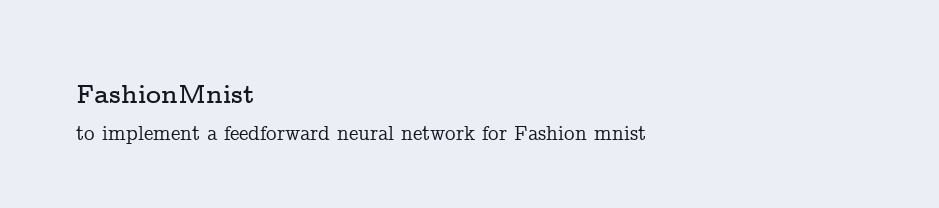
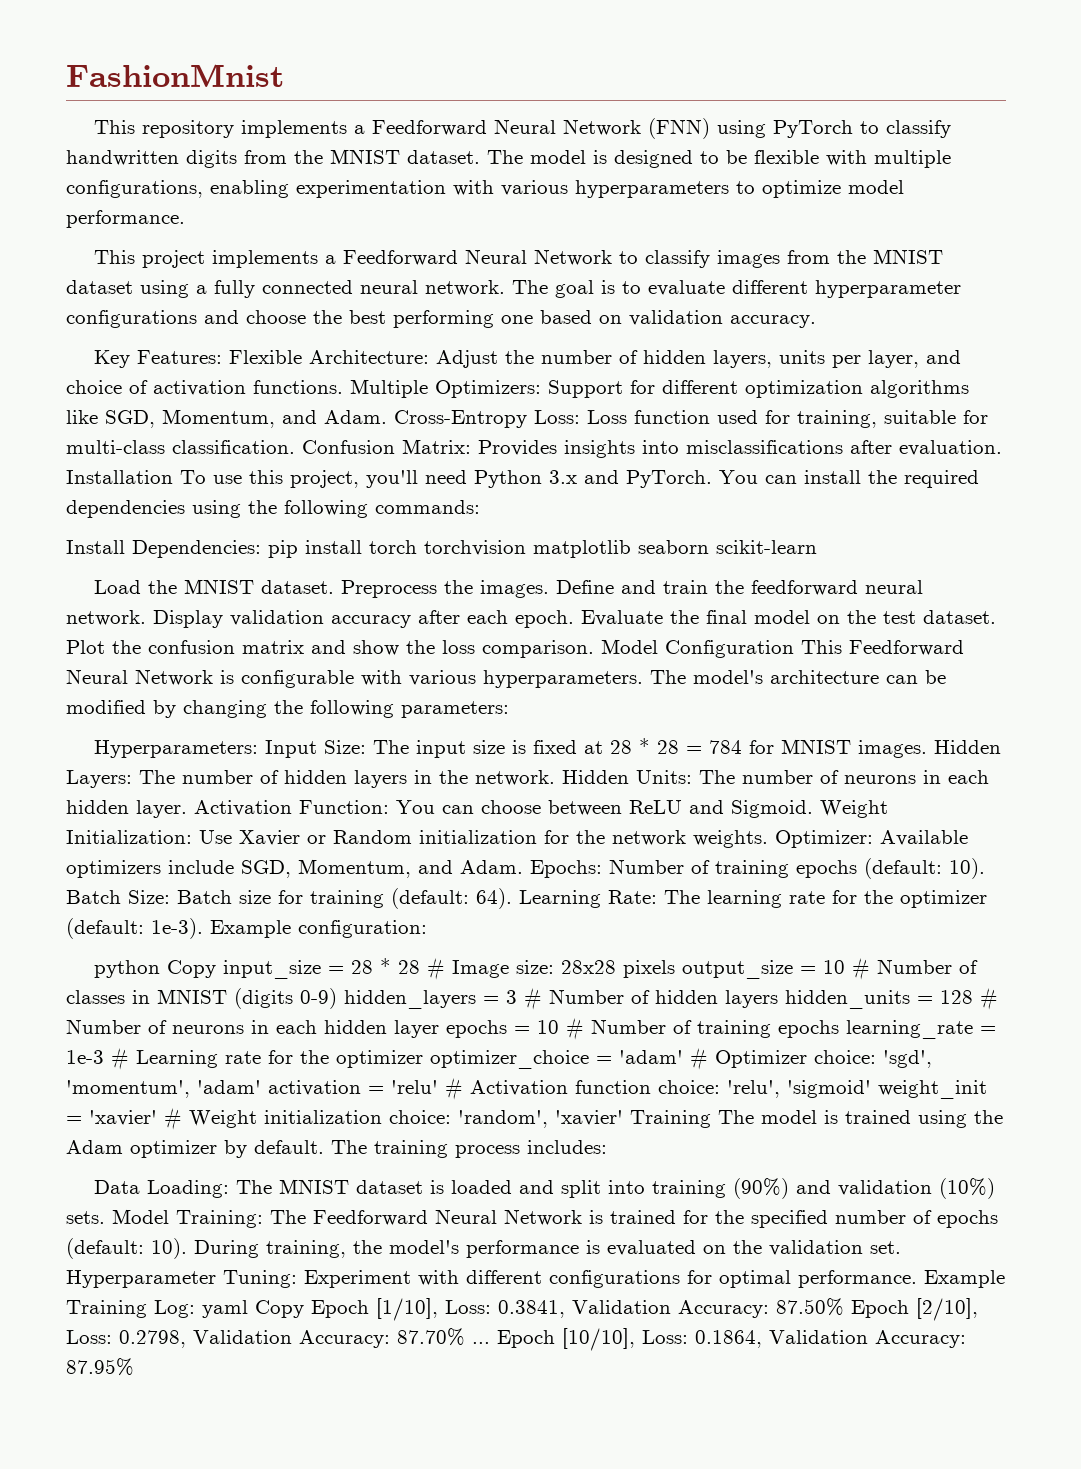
[76,126,646,144] to implement a feedforward neural network for Fashion mnist -> [93,118,951,139] [66,149,951,168] [66,180,904,198] [66,210,185,228] [93,249,943,268] [66,280,961,298] [66,310,816,328] [93,350,961,368] [66,379,969,398] [66,409,988,428] [66,439,1002,458] [66,470,979,488] [66,500,480,518] [66,540,817,558] [93,579,923,598] [66,610,996,628] [66,639,964,658] [66,669,946,688] [66,700,509,718] [93,738,1001,758] [66,770,989,788] [66,800,888,818] [66,830,968,848] [66,858,985,879] [66,888,987,909] [66,918,427,939] [93,957,978,980] [66,987,998,1010] [66,1017,996,1040] [66,1047,932,1070] [66,1077,987,1100] [66,1107,1003,1130] [66,1140,607,1158] [93,1178,995,1199] [66,1209,998,1228] [66,1238,901,1259] [66,1270,1005,1288] [66,1298,978,1321] [66,1328,966,1351] [66,1358,134,1376] This repository implements a Feedforward Neural Network (FNN) using PyTorch to classify handwritten digits from the MNIST dataset. The model is designed to be flexible with multiple configurations, enabling experimentation with various hyperparameters to optimize model performance. // This project implements a Feedforward Neural Network to classify images from the MNIST dataset using a fully connected neural network. The goal is to evaluate different hyperparameter configurations and choose the best performing one based on validation accuracy. // Key Features: Flexible Architecture: Adjust the number of hidden layers, units per layer, and choice of activation functions. Multiple Optimizers: Support for different optimization algorithms like SGD, Momentum, and Adam. Cross-Entropy Loss: Loss function used for training, suitable for multi-class classification. Confusion Matrix: Provides insights into misclassifications after evaluation. Installation To use this project, you'll need Python 3.x and PyTorch. You can install the required dependencies using the following commands: // Install Dependencies: pip install torch torchvision matplotlib seaborn scikit-learn // Load the MNIST dataset. Preprocess the images. Define and train the feedforward neural network. Display validation accuracy after each epoch. Evaluate the final model on the test dataset. Plot the confusion matrix and show the loss comparison. Model Configuration This Feedforward Neural Network is configurable with various hyperparameters. The model's architecture can be modified by changing the following parameters: // Hyperparameters: Input Size: The input size is fixed at 28 * 28 = 784 for MNIST images. Hidden Layers: The number of hidden layers in the network. Hidden Units: The number of neurons in each hidden layer. Activation Function: You can choose between ReLU and Sigmoid. Weight Initialization: Use Xavier or Random initialization for the network weights. Optimizer: Available optimizers include SGD, Momentum, and Adam. Epochs: Number of training epochs (default: 10). Batch Size: Batch size for training (default: 64). Learning Rate: The learning rate for the optimizer (default: 1e-3). Example configuration: // python Copy input_size = 28 * 28 # Image size: 28x28 pixels output_size = 10 # Number of classes in MNIST (digits 0-9) hidden_layers = 3 # Number of hidden layers hidden_units = 128 # Number of neurons in each hidden layer epochs = 10 # Number of training epochs learning_rate = 1e-3 # Learning rate for the optimizer optimizer_choice = 'adam' # Optimizer choice: 'sgd', 'momentum', 'adam' activation = 'relu' # Activation function choice: 'relu', 'sigmoid' weight_init = 'xavier' # Weight initialization choice: 'random', 'xavier' Training The model is trained using the Adam optimizer by default. The training process includes: // Data Loading: The MNIST dataset is loaded and split into training (90%) and validation (10%) sets. Model Training: The Feedforward Neural Network is trained for the specified number of epochs (default: 10). During training, the model's performance is evaluated on the validation set. Hyperparameter Tuning: Experiment with different configurations for optimal performance. Example Training Log: yaml Copy Epoch [1/10], Loss: 0.3841, Validation Accuracy: 87.50% Epoch [2/10], Loss: 0.2798, Validation Accuracy: 87.70% ... Epoch [10/10], Loss: 0.1864, Validation Accuracy: 87.95%

